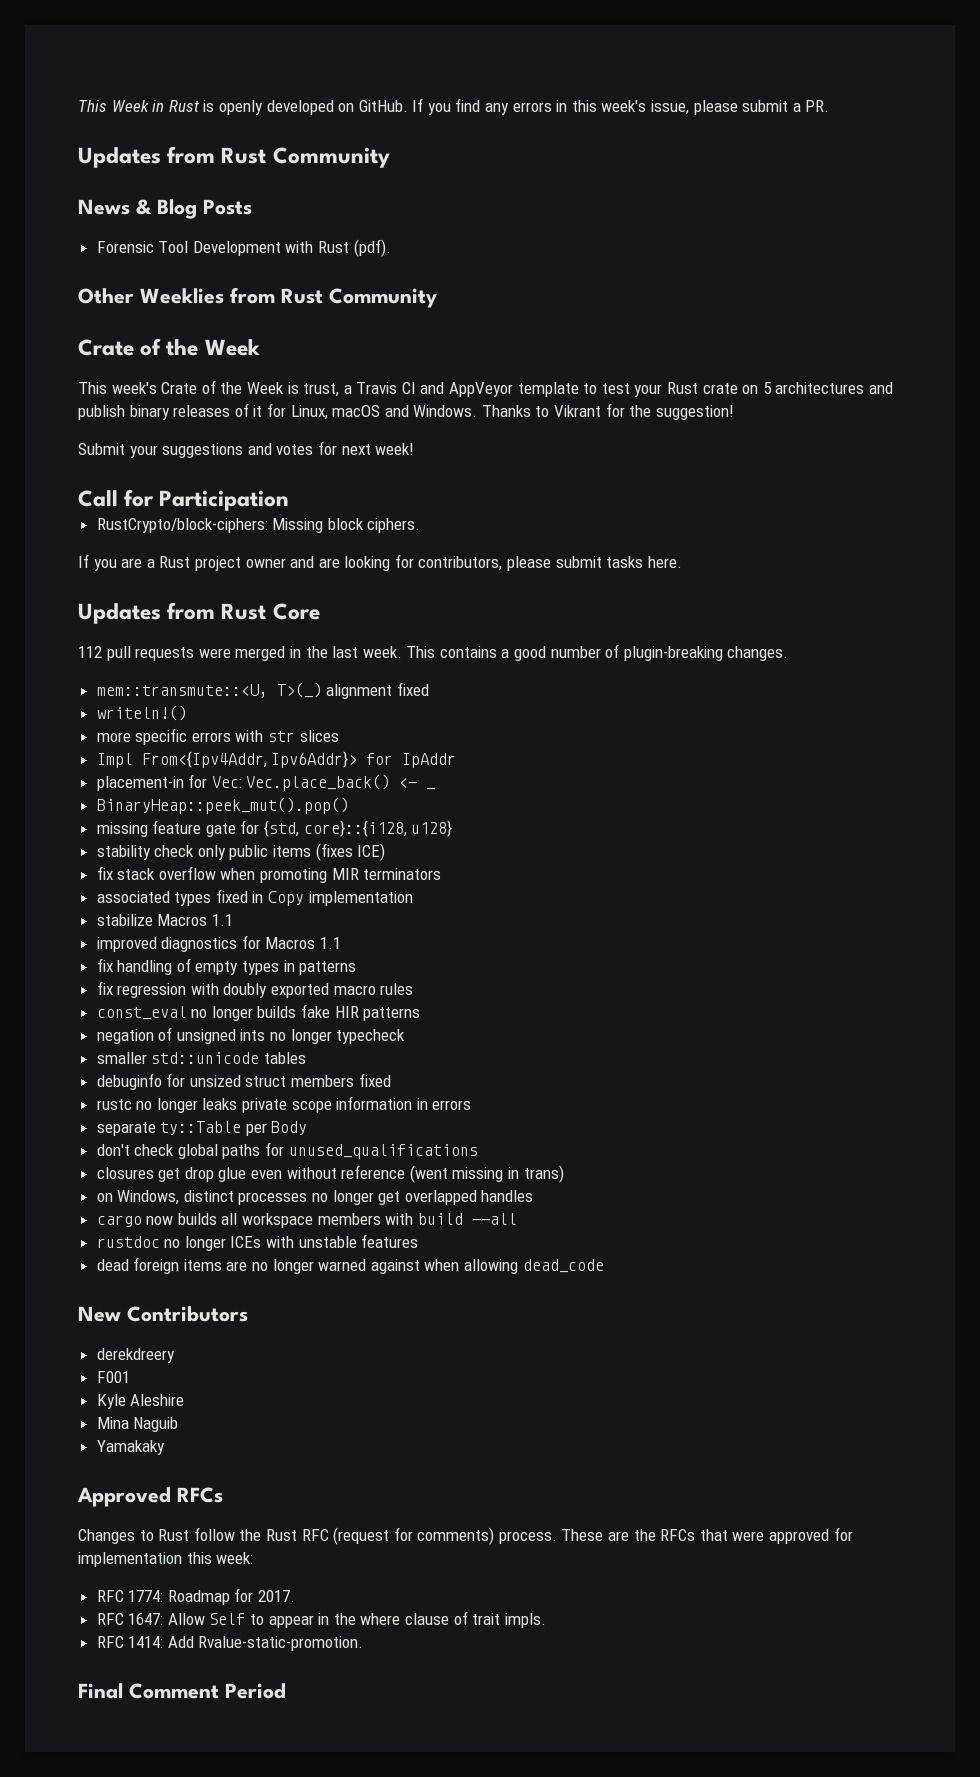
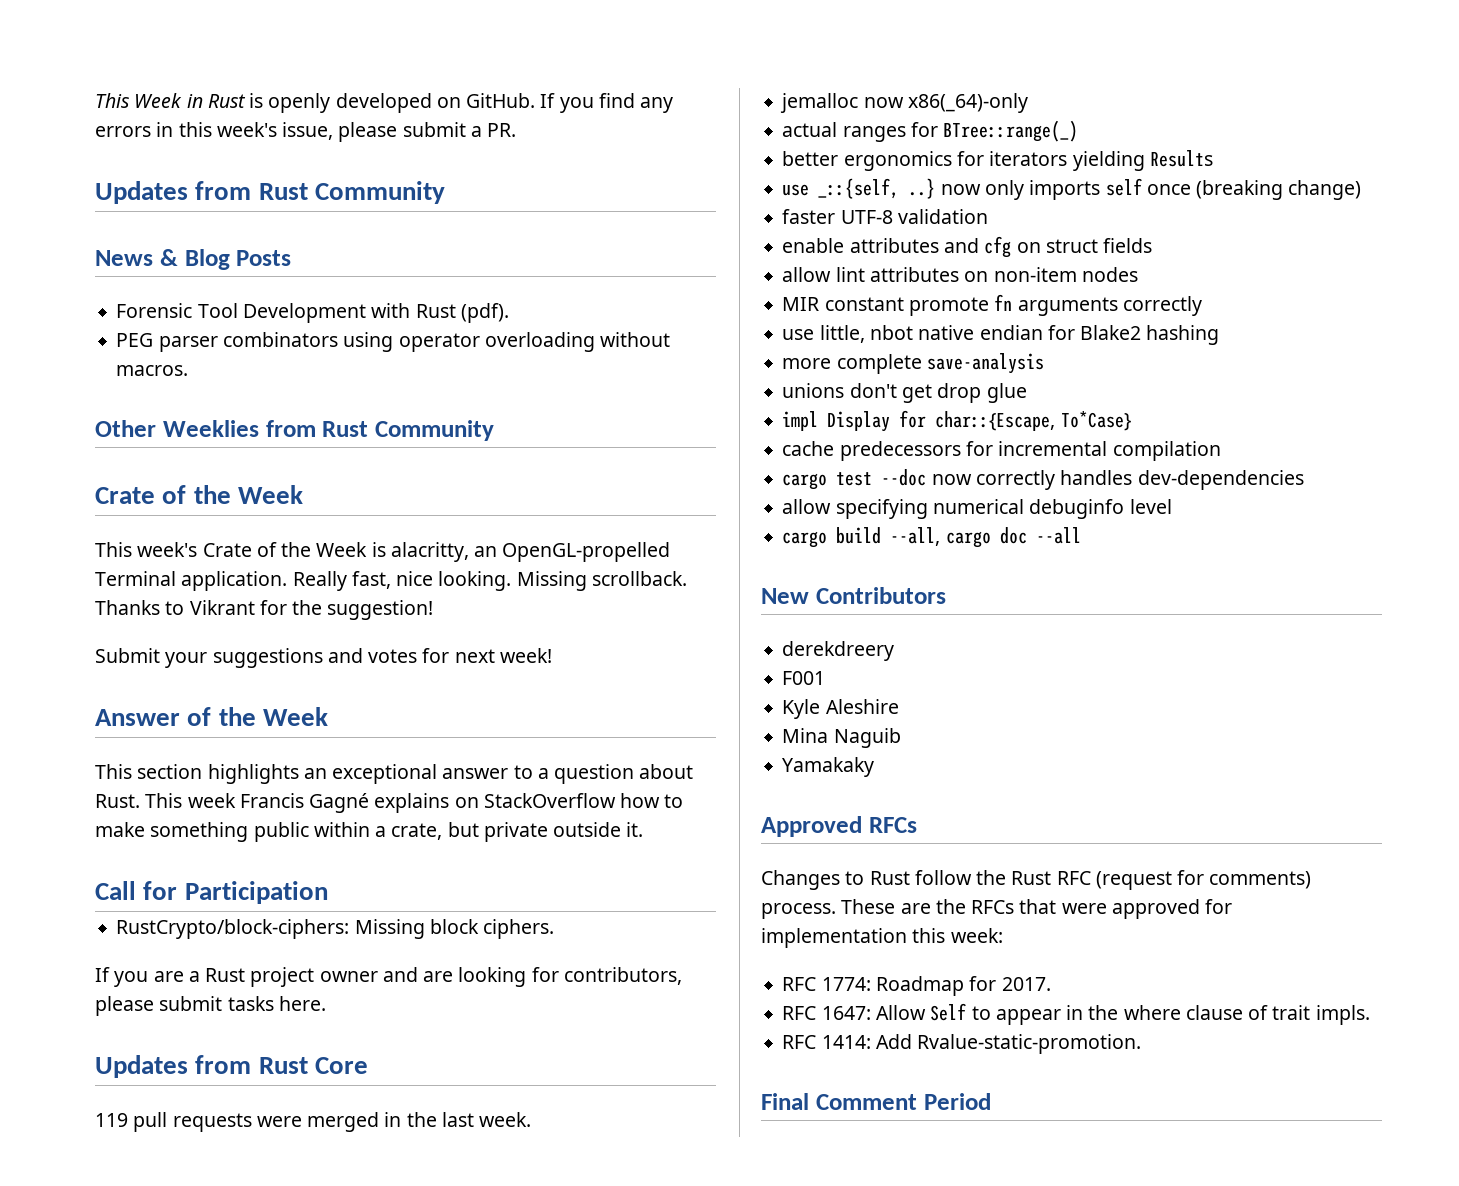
(391, 248) none -> [116,332,671,352] [116,365,189,376] // PEG parser combinators using operator overloading without macros.
[303,382,893,397] [78,403,478,420] trust, a Travis CI and AppVeyor template to test your Rust crate on 5 architectures and publish binary releases of it for Linux, macOS and Windows. -> [390,542,671,562] [95,571,687,591] alacritty, an OpenGL-propelled Terminal application. Really fast, nice looking. Missing scrollback.
(415, 449) none -> [95,707,328,726] [95,764,694,784] [95,793,684,813] [95,822,644,842] // Answer of the Week // This section highlights an exceptional answer to a question about Rust. This week Francis Gagné explains on StackOverflow how to make something public within a crate, but private outside it.
[78,646,102,658] 112 -> [95,1113,128,1127] 119
[406,644,789,661] [96,682,429,699] [96,705,187,721] [96,728,339,745] [96,751,457,768] [96,774,418,791] [426,788,436,790] [96,797,349,814] [96,820,453,837] [96,843,386,861] [96,866,442,883] [96,889,413,906] [96,914,233,926] [96,935,342,952] [96,958,357,975] [96,981,414,998] [96,1004,421,1021] [96,1027,406,1044] [96,1052,306,1064] [96,1073,391,1090] [96,1096,472,1113] [96,1121,308,1136] [96,1142,478,1159] [96,1165,564,1183] [96,1190,534,1205] [96,1213,517,1228] [96,1234,419,1251] [96,1257,604,1274] This contains a good number of plugin-breaking changes. // mem::transmute::<U, T>(_) alignment fixed // writeln!() // more specific errors with str slices // Impl From<{Ipv4Addr, Ipv6Addr}> for IpAddr // placement-in for Vec: Vec.place_back() <- _ // BinaryHeap::peek_mut().pop() // missing feature gate for {std, core}::{i128, u128} // stability check only public items (fixes ICE) // fix stack overflow when promoting MIR terminators // associated types fixed in Copy implementation // stabilize Macros 1.1 // improved diagnostics for Macros 1.1 // fix handling of empty types in patterns // fix regression with doubly exported macro rules // const_eval no longer builds fake HIR patterns // negation of unsigned ints no longer typecheck // smaller std::unicode tables // debuginfo for unsized struct members fixed // rustc no longer leaks private scope information in errors // separate ty::Table per Body // don't check global paths for unused_qualifications // closures get drop glue even without reference (went missing in trans) // on Windows, distinct processes no longer get overlapped handles // cargo now builds all workspace members with build --all // rustdoc no longer ICEs with unstable features // dead foreign items are no longer warned against when allowing dead_code -> [780,93,1028,113] [782,120,1079,142] [782,150,1213,171] [782,178,1362,200] [782,209,988,224] [782,236,1153,258] [782,267,1138,282] [782,294,1202,316] [782,325,1220,345] [782,353,1044,374] [782,383,1027,403] [782,410,1131,432] [782,441,1221,461] [782,469,1304,490] [782,499,1172,519] [782,527,1081,548] // jemalloc now x86(_64)-only // actual ranges for BTree::range(_) // better ergonomics for iterators yielding Results // use _::{self, ..} now only imports self once (breaking change) // faster UTF-8 validation // enable attributes and cfg on struct fields // allow lint attributes on non-item nodes // MIR constant promote fn arguments correctly // use little, nbot native endian for Blake2 hashing // more complete save-analysis // unions don't get drop glue // impl Display for char::{Escape, To*Case} // cache predecessors for incremental compilation // cargo test --doc now correctly handles dev-dependencies // allow specifying numerical debuginfo level // cargo build --all, cargo doc --all

